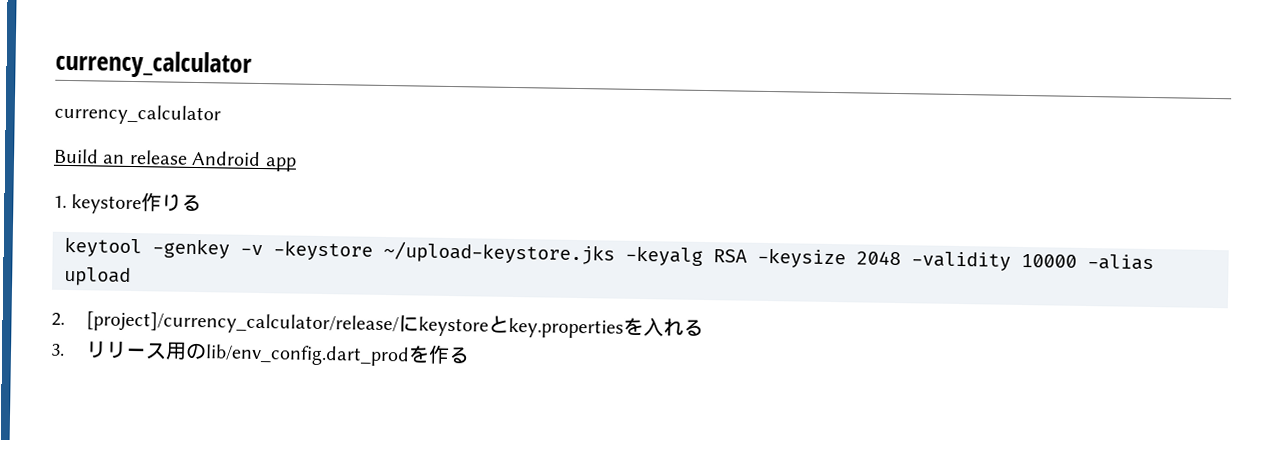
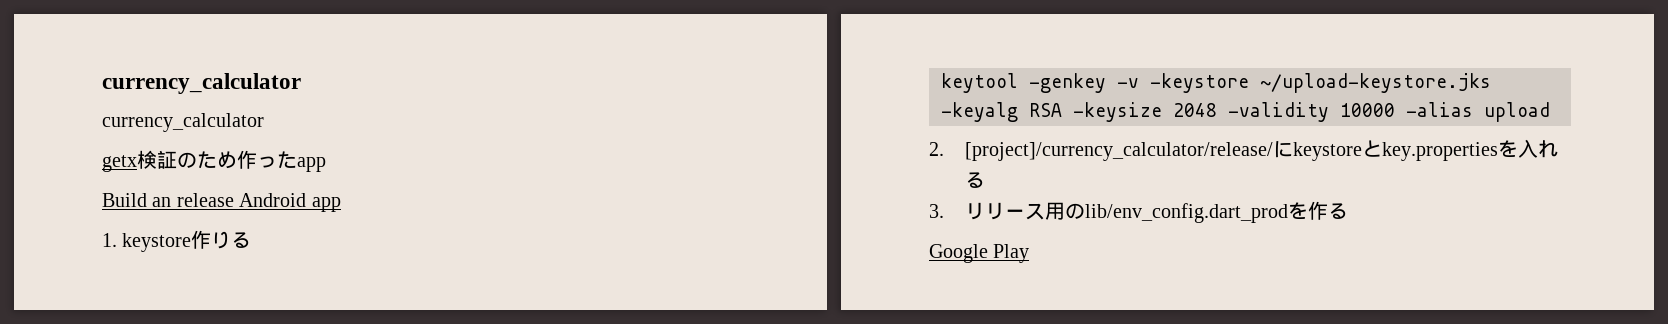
(221, 114) none -> [102,150,326,172] // getx検証のため作ったapp
(470, 355) none -> [929,244,1030,263] // Google Play

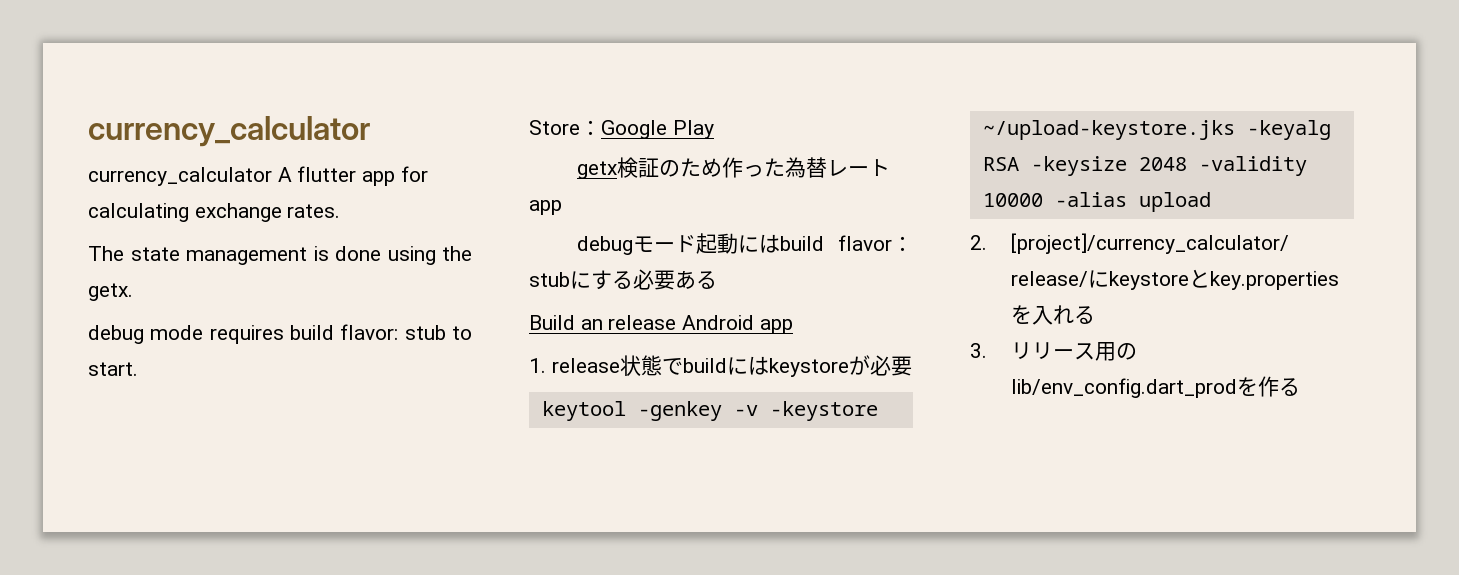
(264, 122) none -> [277,166,428,186] [88,203,341,222] [88,246,472,265] [88,283,133,301] [88,324,472,344] [88,362,138,376] [529,120,714,139] A flutter app for calculating exchange rates. // The state management is done using the getx. // debug mode requires build flavor: stub to start. // Store：Google Play
[297,157,326,172] app -> [784,157,890,178] [529,200,562,215] [576,233,913,255] [529,269,717,290] 為替レートapp // debugモード起動にはbuild flavor：stubにする必要ある
[122,230,252,252] keystore作りる -> [551,355,912,377] release状態でbuildにはkeystoreが必要
[929,244,1030,263] // Google Play -> (1301, 387) none

